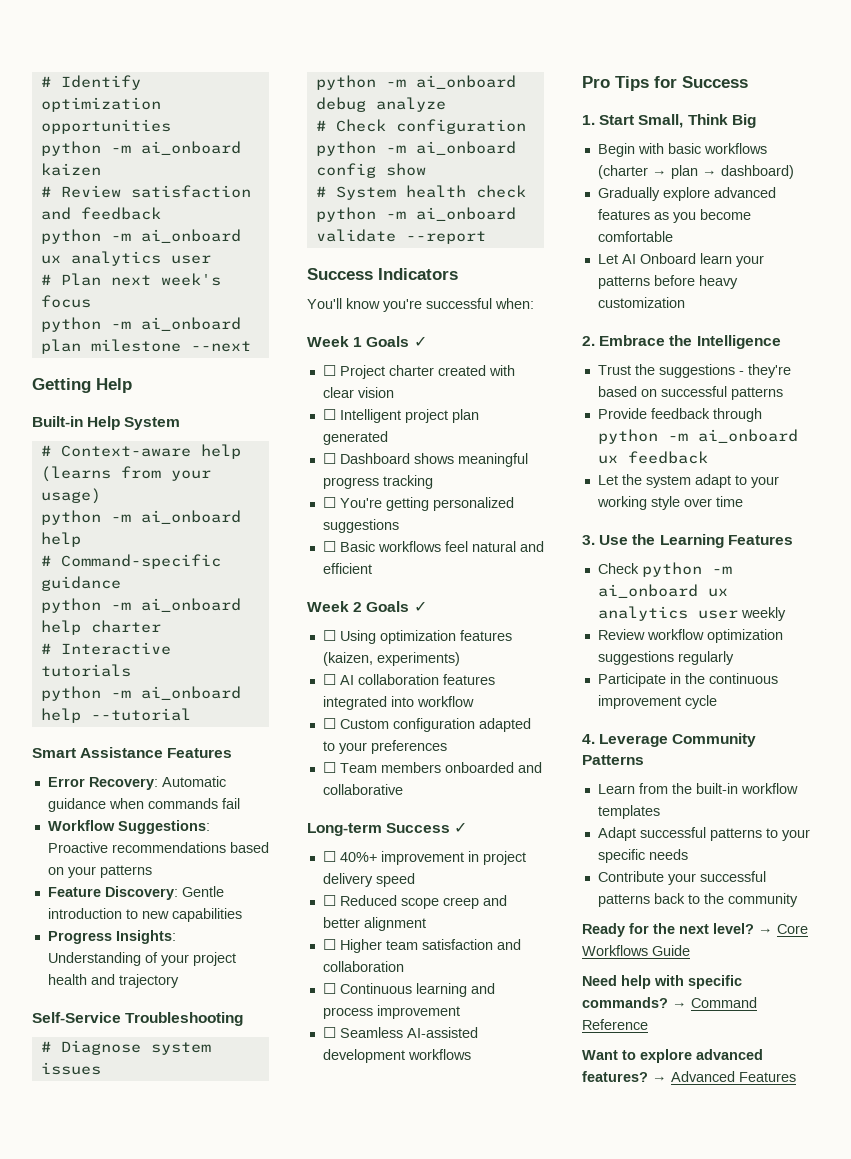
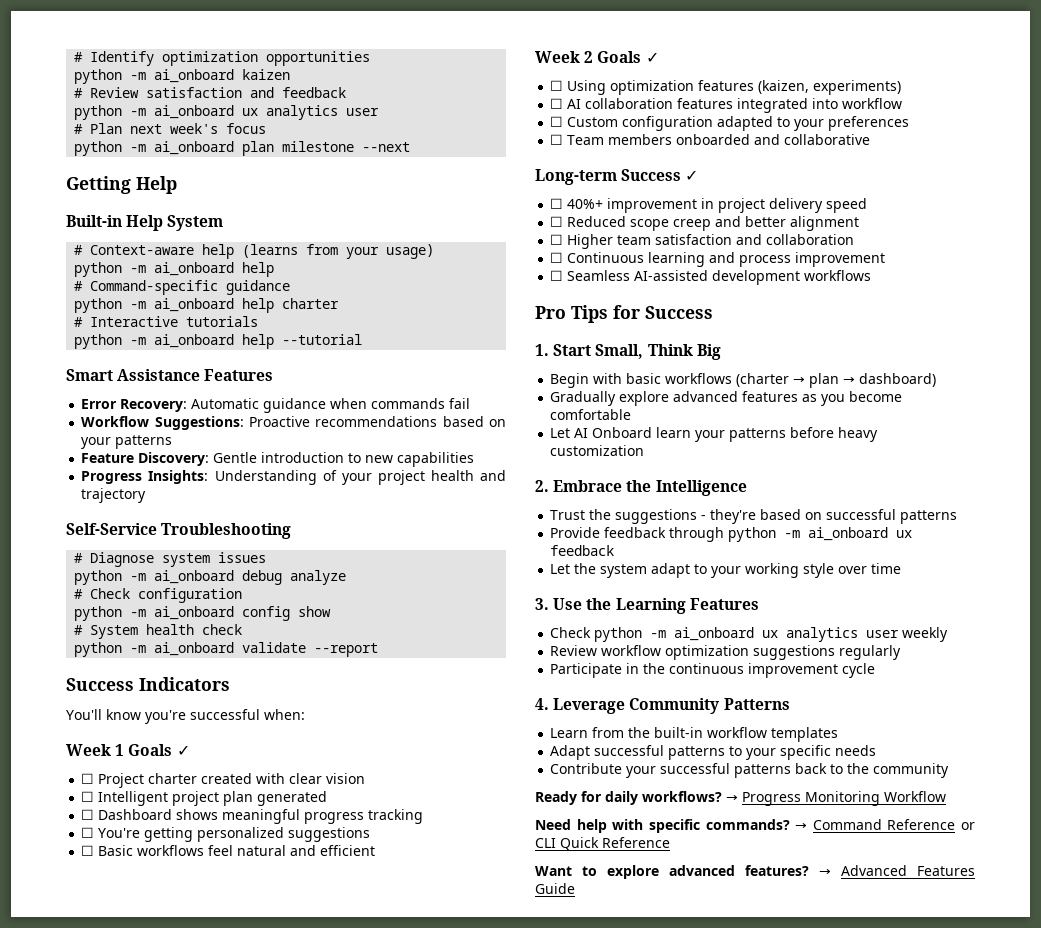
[653,923,808,934] [582,945,690,956] the next level? → Core Workflows Guide -> [605,791,946,806] daily workflows? → Progress Monitoring Workflow
(648, 1024) none -> [961,822,975,830] [535,837,670,851] or CLI Quick Reference
(796, 1077) none -> [535,883,575,894] Guide

